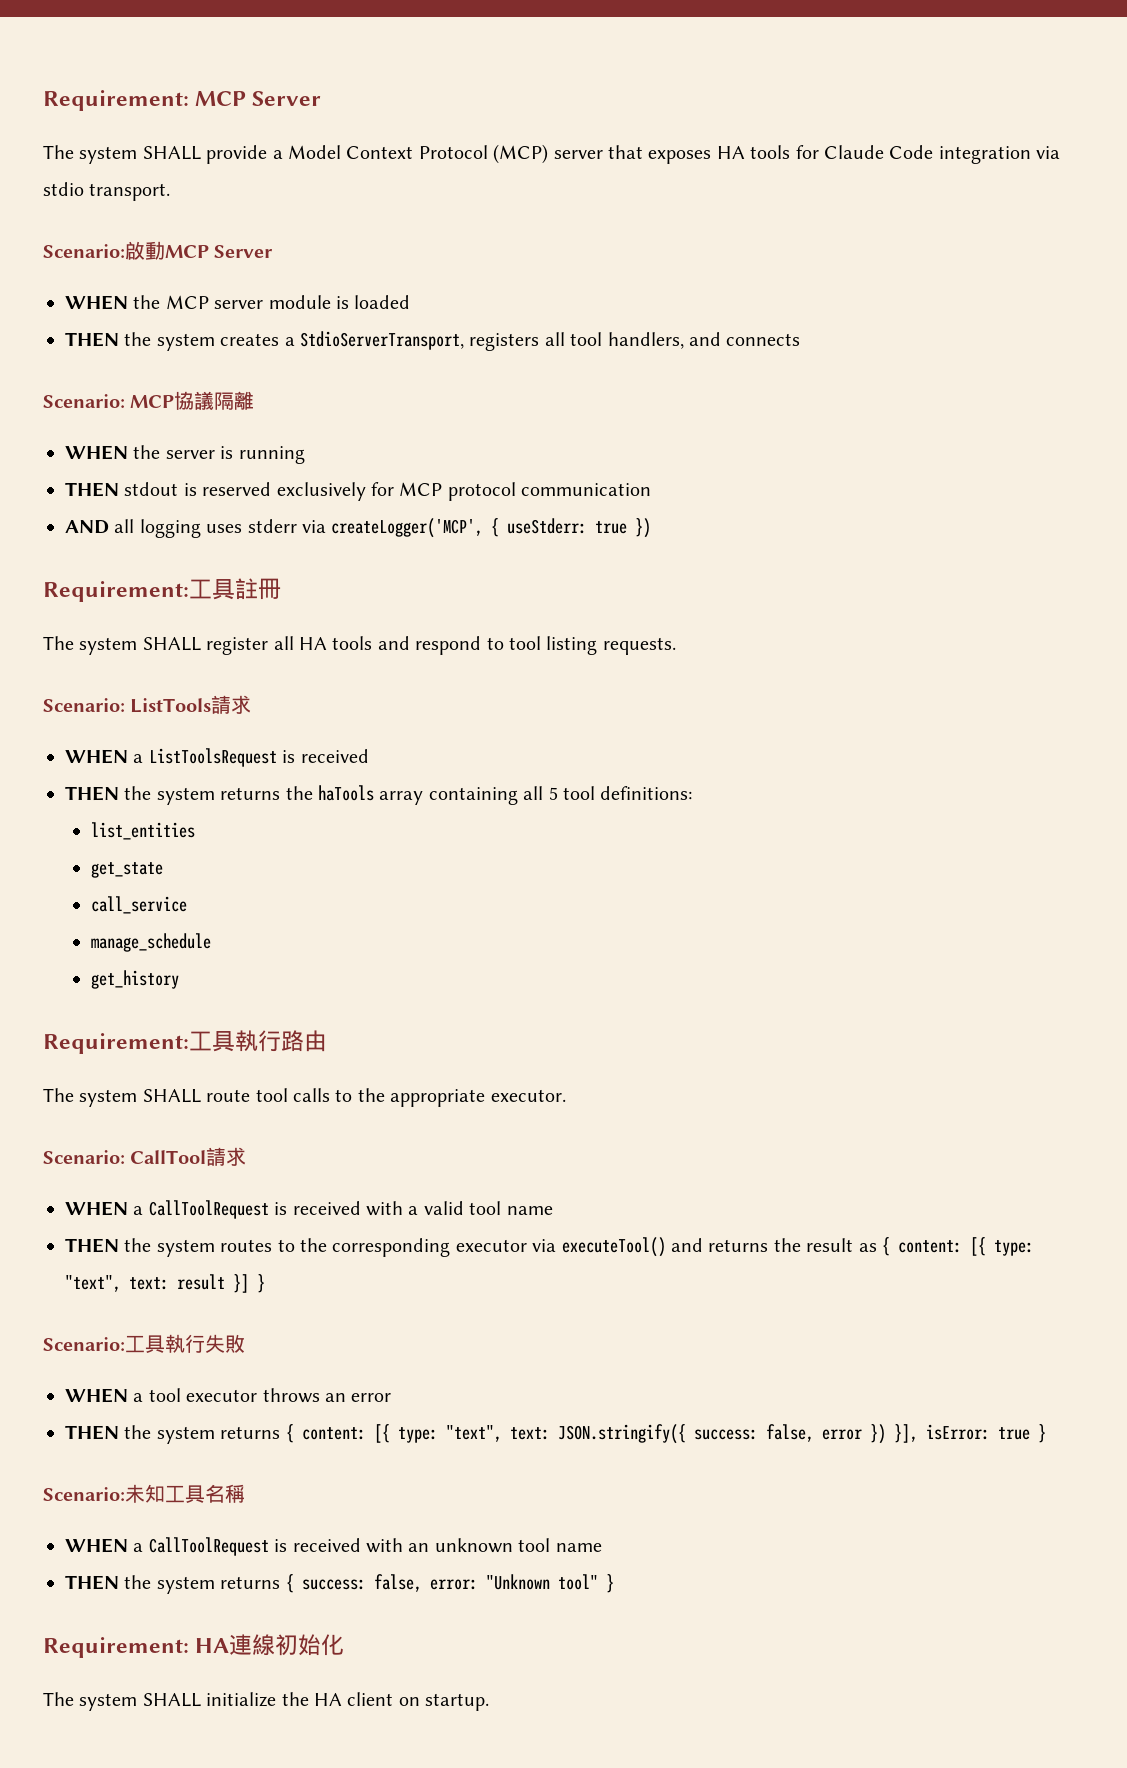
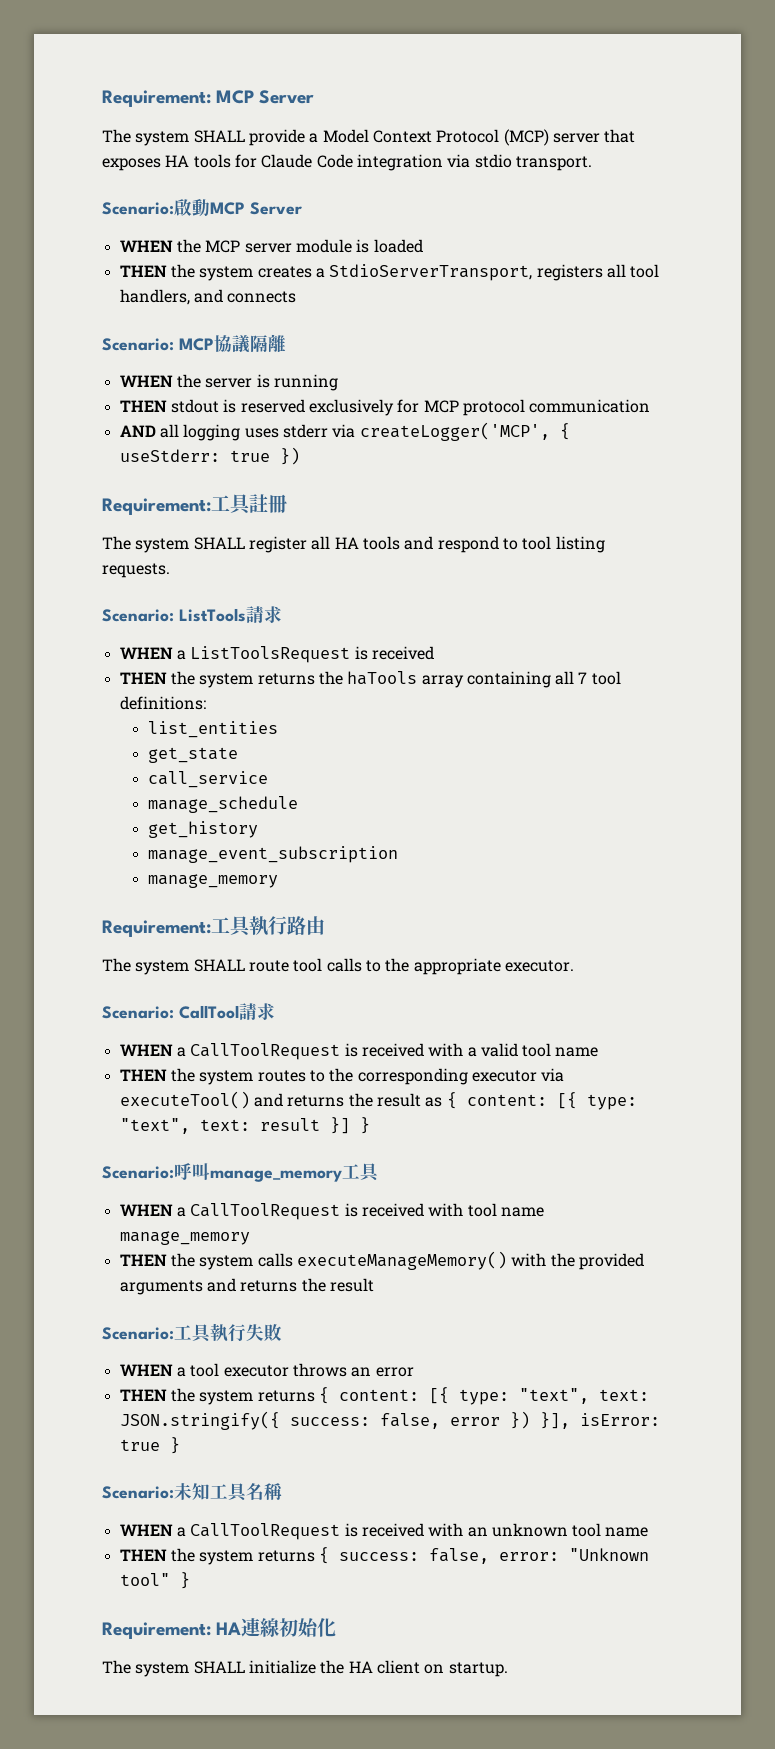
[548,787,558,800] 5 -> [578,672,588,684] 7
(179, 979) none -> [147,846,398,863] [147,874,278,888] // manage_event_subscription // manage_memory
(265, 1283) none -> [102,1163,380,1182] [119,1203,544,1220] [119,1231,250,1245] [119,1251,644,1270] [119,1278,374,1295] // Scenario:呼叫manage_memory工具 // WHEN a CallToolRequest is received with tool name manage_memory // THEN the system calls executeManageMemory() with the provided arguments and returns the result

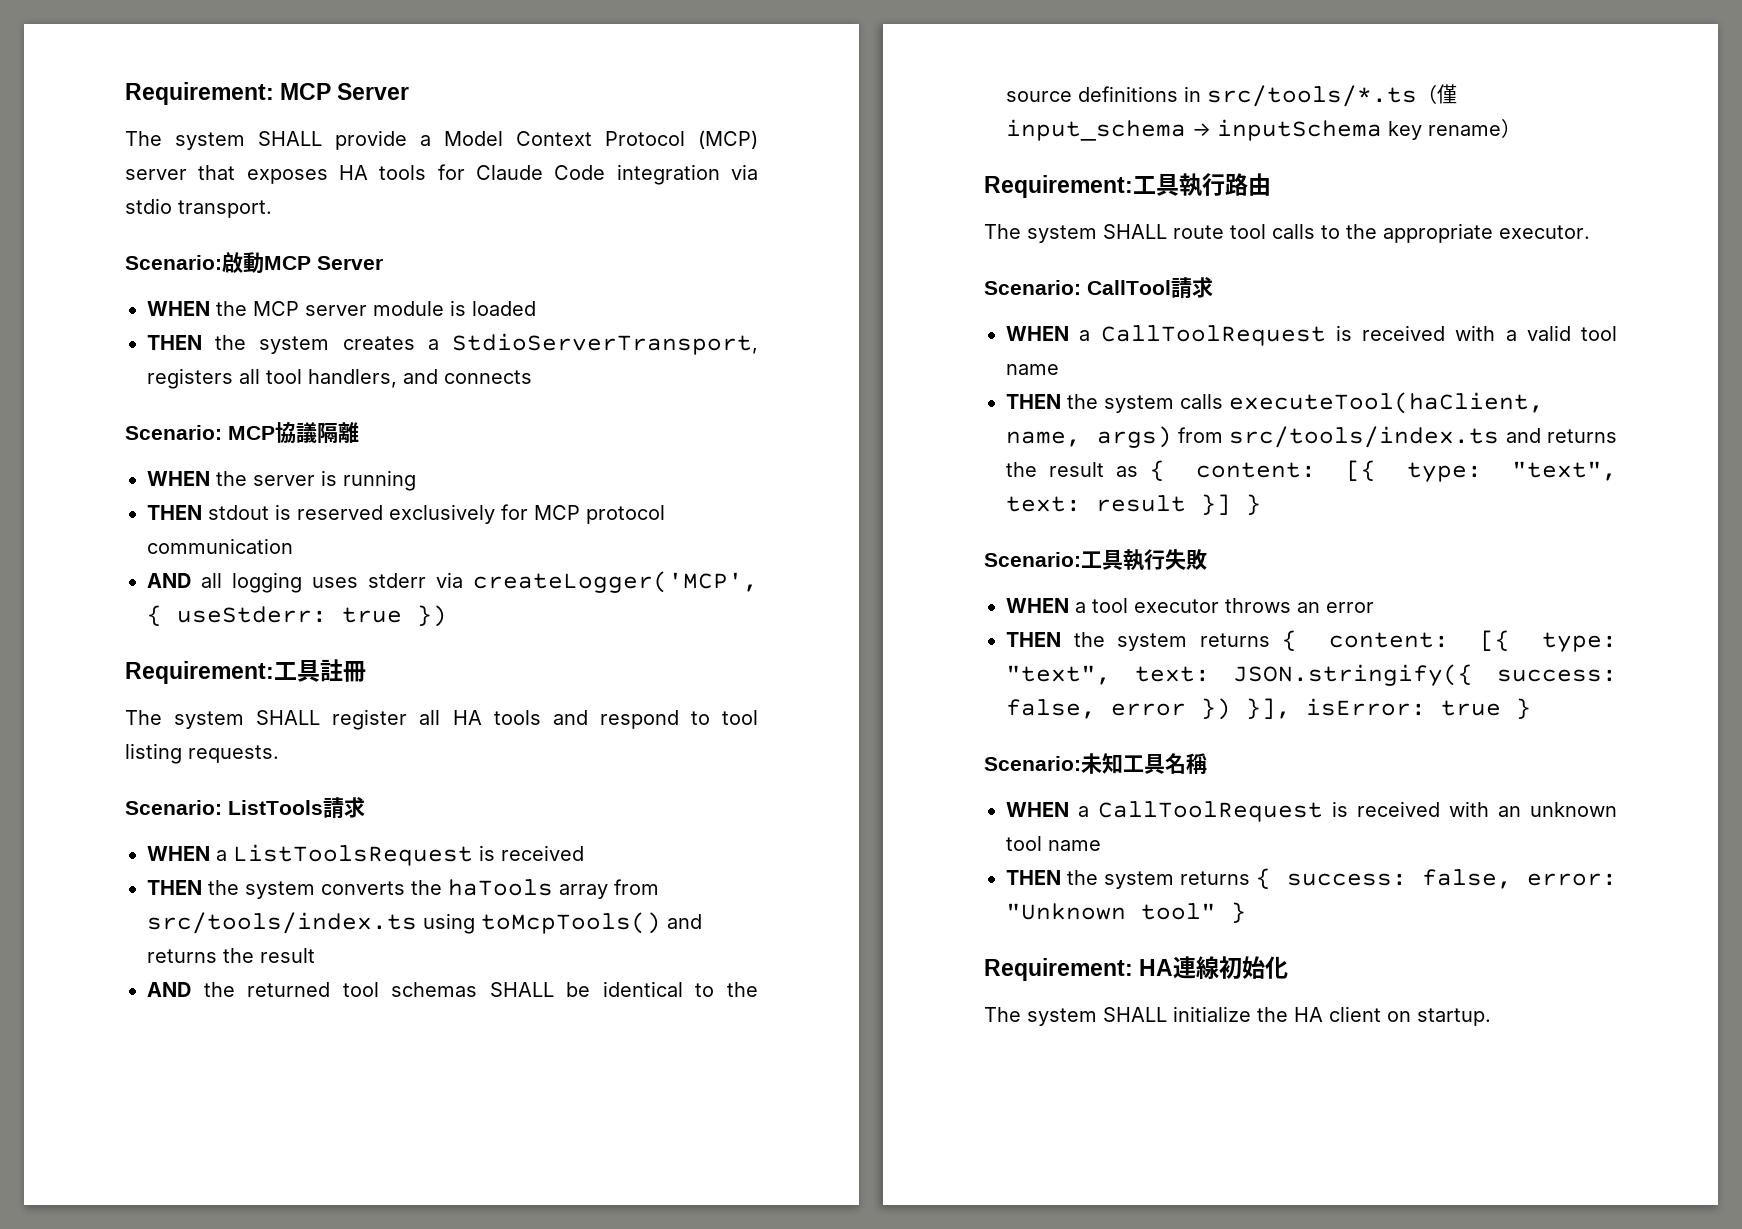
[257,673,315,685] returns -> [321,881,405,895] converts
[466,671,621,688] [119,696,206,710] [147,721,278,738] [147,747,238,763] [147,771,268,788] [147,796,298,813] [147,821,258,838] [147,846,398,863] [147,874,278,888] containing all 7 tool definitions: // list_entities // get_state // call_service // manage_schedule // get_history // manage_event_subscription // manage_memory -> [614,879,659,895] [147,912,702,934] [147,948,315,963] [147,981,758,997] [1006,84,1457,107] [1006,118,1521,141] from src/tools/index.ts using toMcpTools() and returns the result // AND the returned tool schemas SHALL be identical to the source definitions in src/tools/*.ts（僅input_schema → inputSchema key rename）
[257,1068,565,1085] [119,1091,250,1109] routes to the corresponding executor via executeTool() -> [1180,392,1544,414] [1006,426,1500,448] calls executeTool(haClient, name, args) from src/tools/index.ts
[102,1163,380,1182] [119,1203,544,1220] [119,1231,250,1245] [119,1251,644,1270] [119,1278,374,1295] // Scenario:呼叫manage_memory工具 // WHEN a CallToolRequest is received with tool name manage_memory // THEN the system calls executeManageMemory() with the provided arguments and returns the result -> (1261, 504) none

